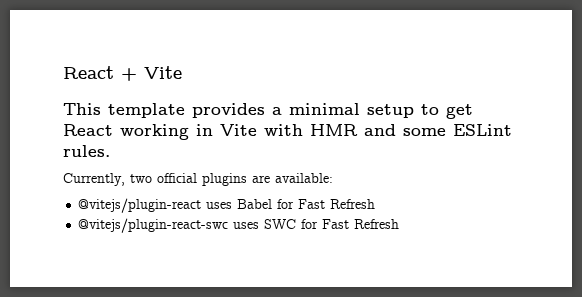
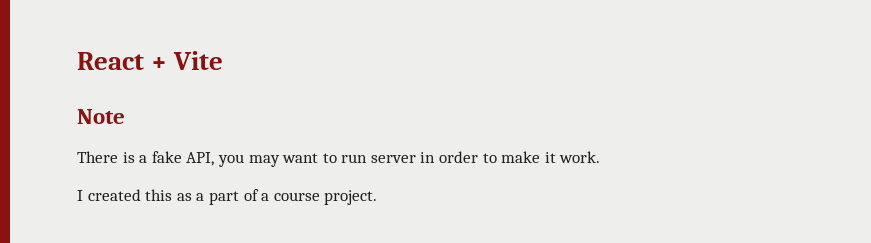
[63,103,473,119] [63,124,512,140] [63,145,110,157] [63,173,333,186] [78,198,376,213] [78,218,400,233] This template provides a minimal setup to get React working in Vite with HMR and some ESLint rules. // Currently, two official plugins are available: // @vitejs/plugin-react uses Babel for Fast Refresh // @vitejs/plugin-react-swc uses SWC for Fast Refresh -> [77,109,125,124] [77,151,601,167] [77,189,378,205] Note // There is a fake API, you may want to run server in order to make it work. // I created this as a part of a course project.

